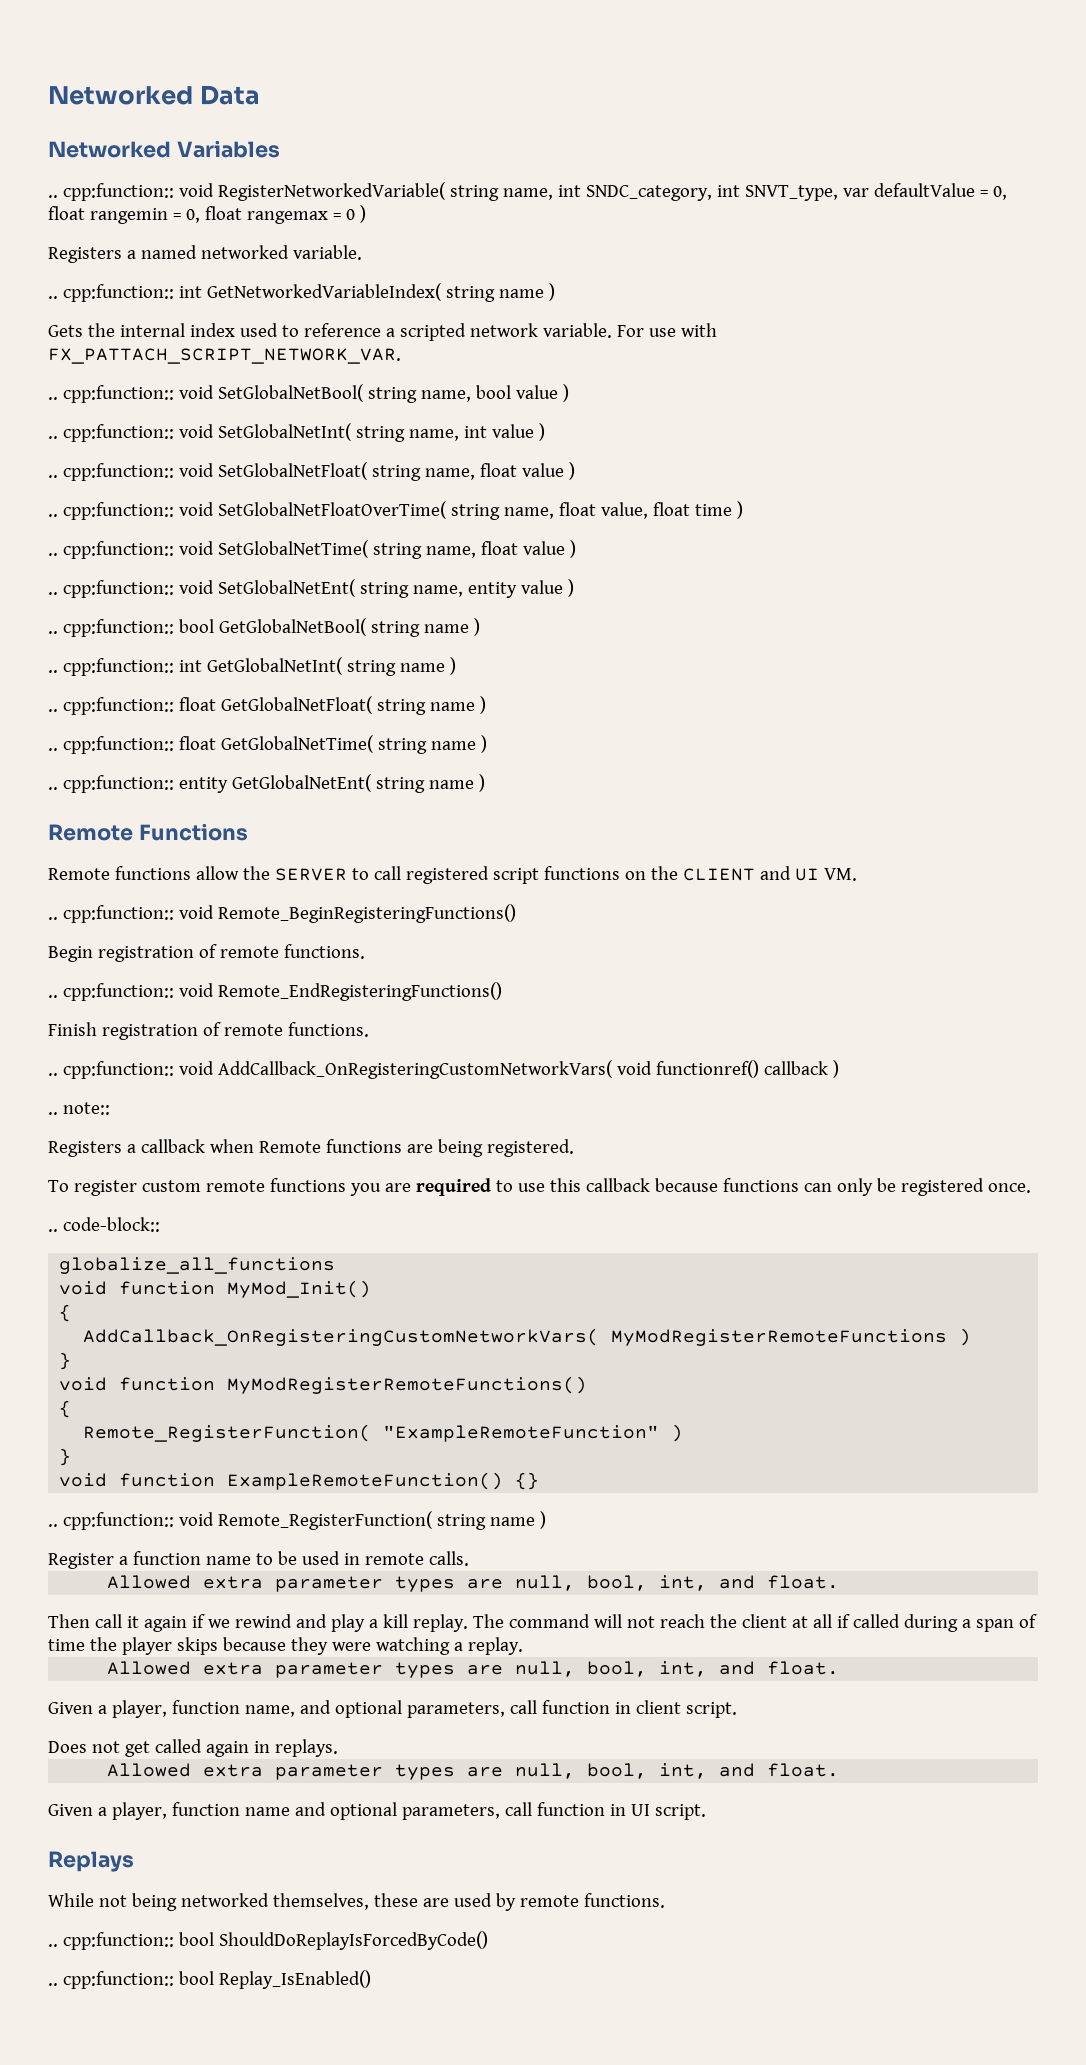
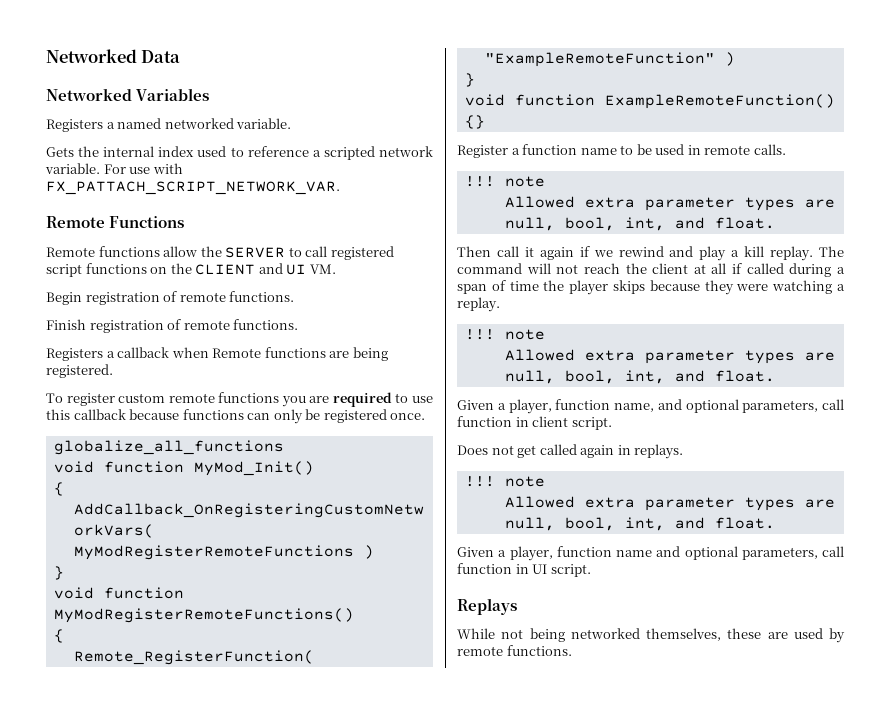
[48,182,1007,201] [48,205,366,224] // .. cpp:function:: void RegisterNetworkedVariable( string name, int SNDC_category, int SNVT_type, var defaultValue = 0, float rangemin = 0, float rangemax = 0 ) -> (210, 94) none
[48,283,555,302] // .. cpp:function:: int GetNetworkedVariableIndex( string name ) -> (292, 123) none
[48,384,569,403] [48,423,545,442] [48,462,575,481] [48,501,743,520] [48,540,576,559] [48,579,574,598] [48,618,480,637] [48,657,456,676] [48,696,486,715] [48,735,487,754] [48,774,485,793] // .. cpp:function:: void SetGlobalNetBool( string name, bool value ) // .. cpp:function:: void SetGlobalNetInt( string name, int value ) // .. cpp:function:: void SetGlobalNetFloat( string name, float value ) // .. cpp:function:: void SetGlobalNetFloatOverTime( string name, float value, float time ) // .. cpp:function:: void SetGlobalNetTime( string name, float value ) // .. cpp:function:: void SetGlobalNetEnt( string name, entity value ) // .. cpp:function:: bool GetGlobalNetBool( string name ) // .. cpp:function:: int GetGlobalNetInt( string name ) // .. cpp:function:: float GetGlobalNetFloat( string name ) // .. cpp:function:: float GetGlobalNetTime( string name ) // .. cpp:function:: entity GetGlobalNetEnt( string name ) -> (340, 188) none
[48,904,516,923] // .. cpp:function:: void Remote_BeginRegisteringFunctions() -> (336, 269) none
[48,982,502,1001] // .. cpp:function:: void Remote_EndRegisteringFunctions() -> (295, 296) none
[48,1060,839,1079] [48,1102,110,1115] // .. cpp:function:: void AddCallback_OnRegisteringCustomNetworkVars( void functionref() callback ) // .. note:: -> (299, 324) none
[48,1217,160,1232] // .. code-block:: -> (426, 416) none
[48,1511,546,1530] // .. cpp:function:: void Remote_RegisterFunction( string name ) -> (485, 122) none
(469, 1558) none -> [464,176,545,187] // !!! note
(523, 1646) none -> [464,329,545,340] // !!! note
(338, 1748) none -> [464,476,545,487] // !!! note
[48,1931,488,1950] [48,1970,371,1989] // .. cpp:function:: bool ShouldDoReplayIsForcedByCode() // .. cpp:function:: bool Replay_IsEnabled() -> (572, 650) none

